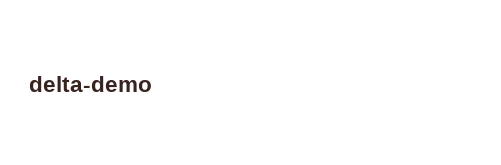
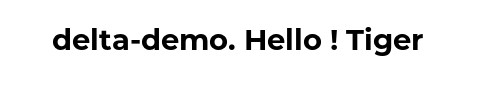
[29,76,152,92] delta-demo -> [52,26,424,56] delta-demo. Hello ! Tiger

